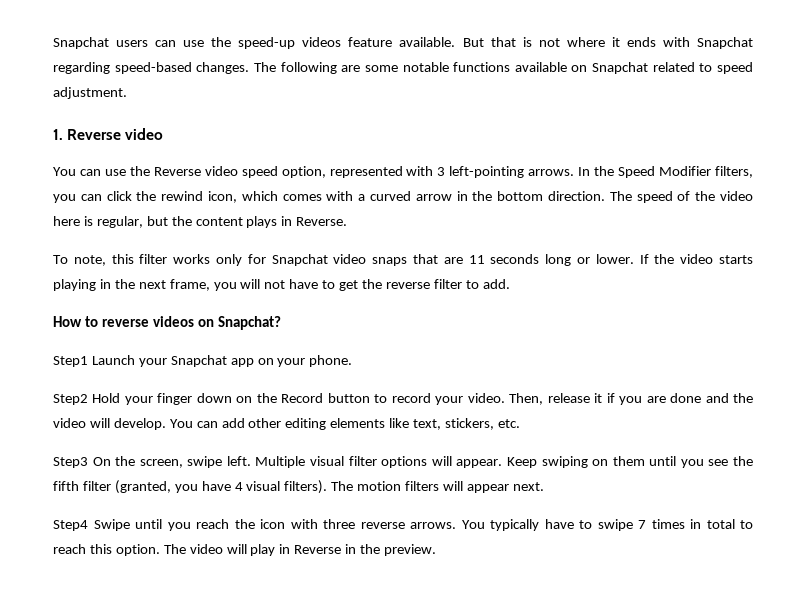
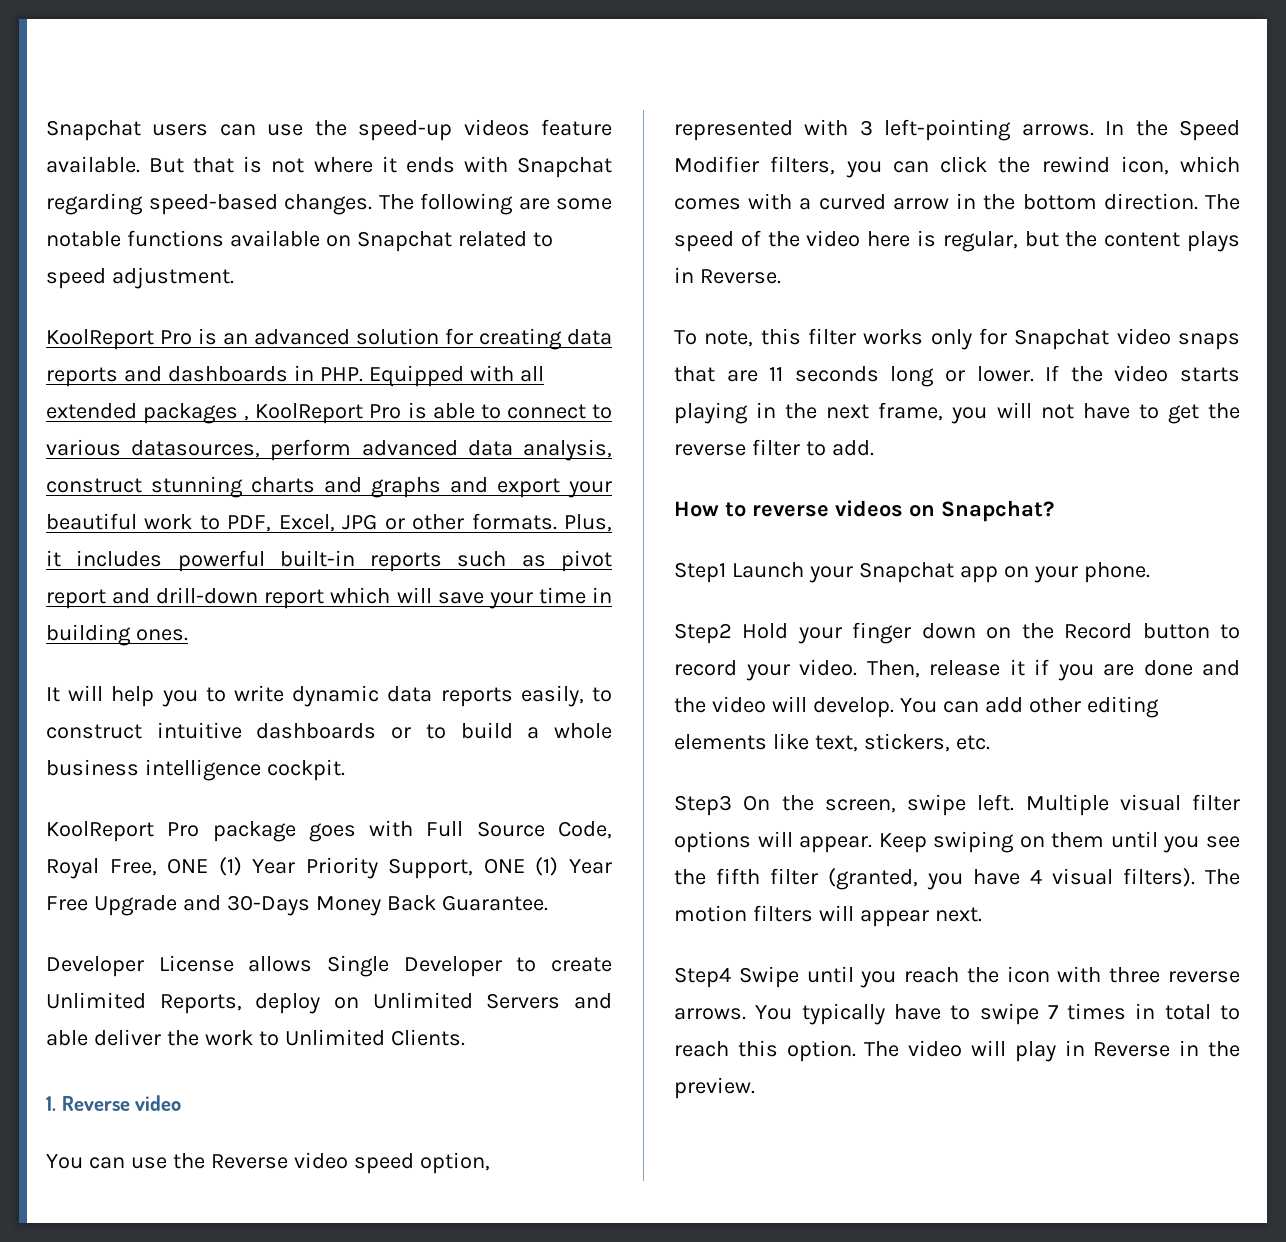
(127, 93) none -> [46,328,612,350] [46,365,544,387] [46,402,612,424] [46,439,612,461] [46,476,612,498] [46,513,612,532] [46,550,612,572] [46,587,612,609] [46,624,188,646] [46,685,612,707] [46,722,612,739] [46,759,345,781] [46,820,612,842] [46,857,612,879] [46,895,548,916] [46,955,613,977] [46,992,613,1014] [46,1029,465,1046] // KoolReport Pro is an advanced solution for creating data reports and dashboards in PHP. Equipped with all extended packages , KoolReport Pro is able to connect to various datasources, perform advanced data analysis, construct stunning charts and graphs and export your beautiful work to PDF, Excel, JPG or other formats. Plus, it includes powerful built-in reports such as pivot report and drill-down report which will save your time in building ones. // It will help you to write dynamic data reports easily, to construct intuitive dashboards or to build a whole business intelligence cockpit. // KoolReport Pro package goes with Full Source Code, Royal Free, ONE (1) Year Priority Support, ONE (1) Year Free Upgrade and 30-Days Money Back Guarantee. // Developer License allows Single Developer to create Unlimited Reports, deploy on Unlimited Servers and able deliver the work to Unlimited Clients.

